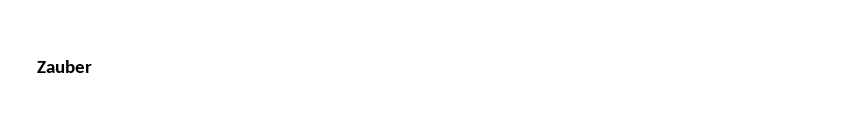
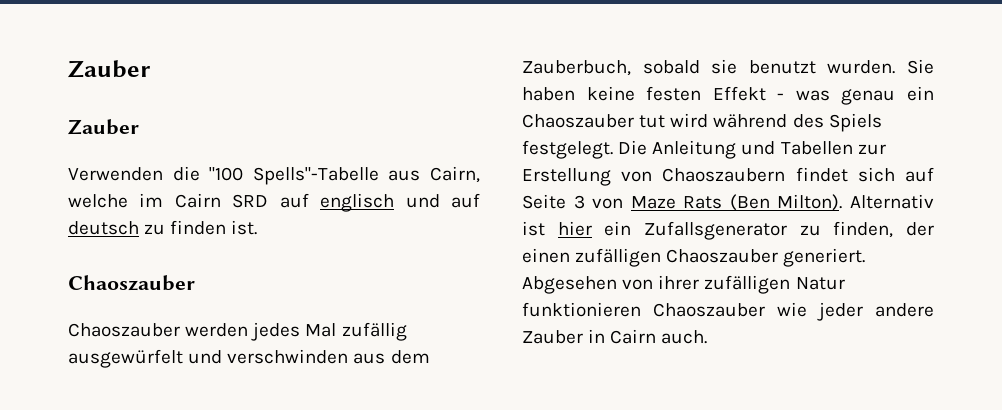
[37,60,92,73] Zauber -> [68,60,151,78] [68,119,139,135] [68,166,481,185] [68,193,480,212] [68,220,258,235] [68,275,195,291] [68,322,407,341] [68,349,430,368] [522,59,934,76] [522,86,934,105] [522,113,882,132] [522,140,886,159] [522,167,934,186] [522,194,934,211] [522,221,934,240] [522,248,866,267] [522,275,845,294] [522,302,934,321] [522,329,708,344] Zauber // Zauber // Verwenden die "100 Spells"-Tabelle aus Cairn, welche im Cairn SRD auf englisch und auf deutsch zu finden ist. // Chaoszauber // Chaoszauber werden jedes Mal zufällig ausgewürfelt und verschwinden aus dem Zauberbuch, sobald sie benutzt wurden. Sie haben keine festen Effekt - was genau ein Chaoszauber tut wird während des Spiels festgelegt. Die Anleitung und Tabellen zur Erstellung von Chaoszaubern findet sich auf Seite 3 von Maze Rats (Ben Milton). Alternativ ist hier ein Zufallsgenerator zu finden, der einen zufälligen Chaoszauber generiert. Abgesehen von ihrer zufälligen Natur funktionieren Chaoszauber wie jeder andere Zauber in Cairn auch.

